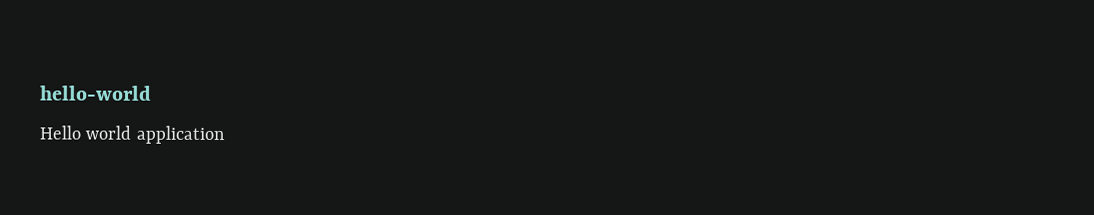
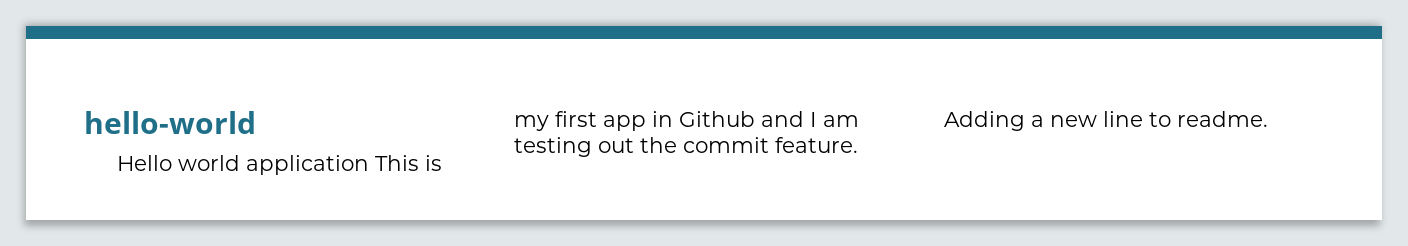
(225, 134) none -> [375,155,443,171] [514,111,859,131] [514,137,858,157] [944,111,1268,131] This is my first app in Github and I am testing out the commit feature. Adding a new line to readme.

